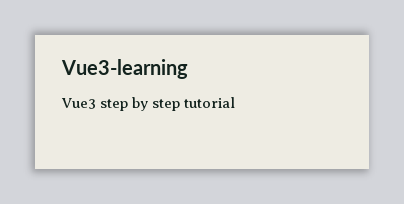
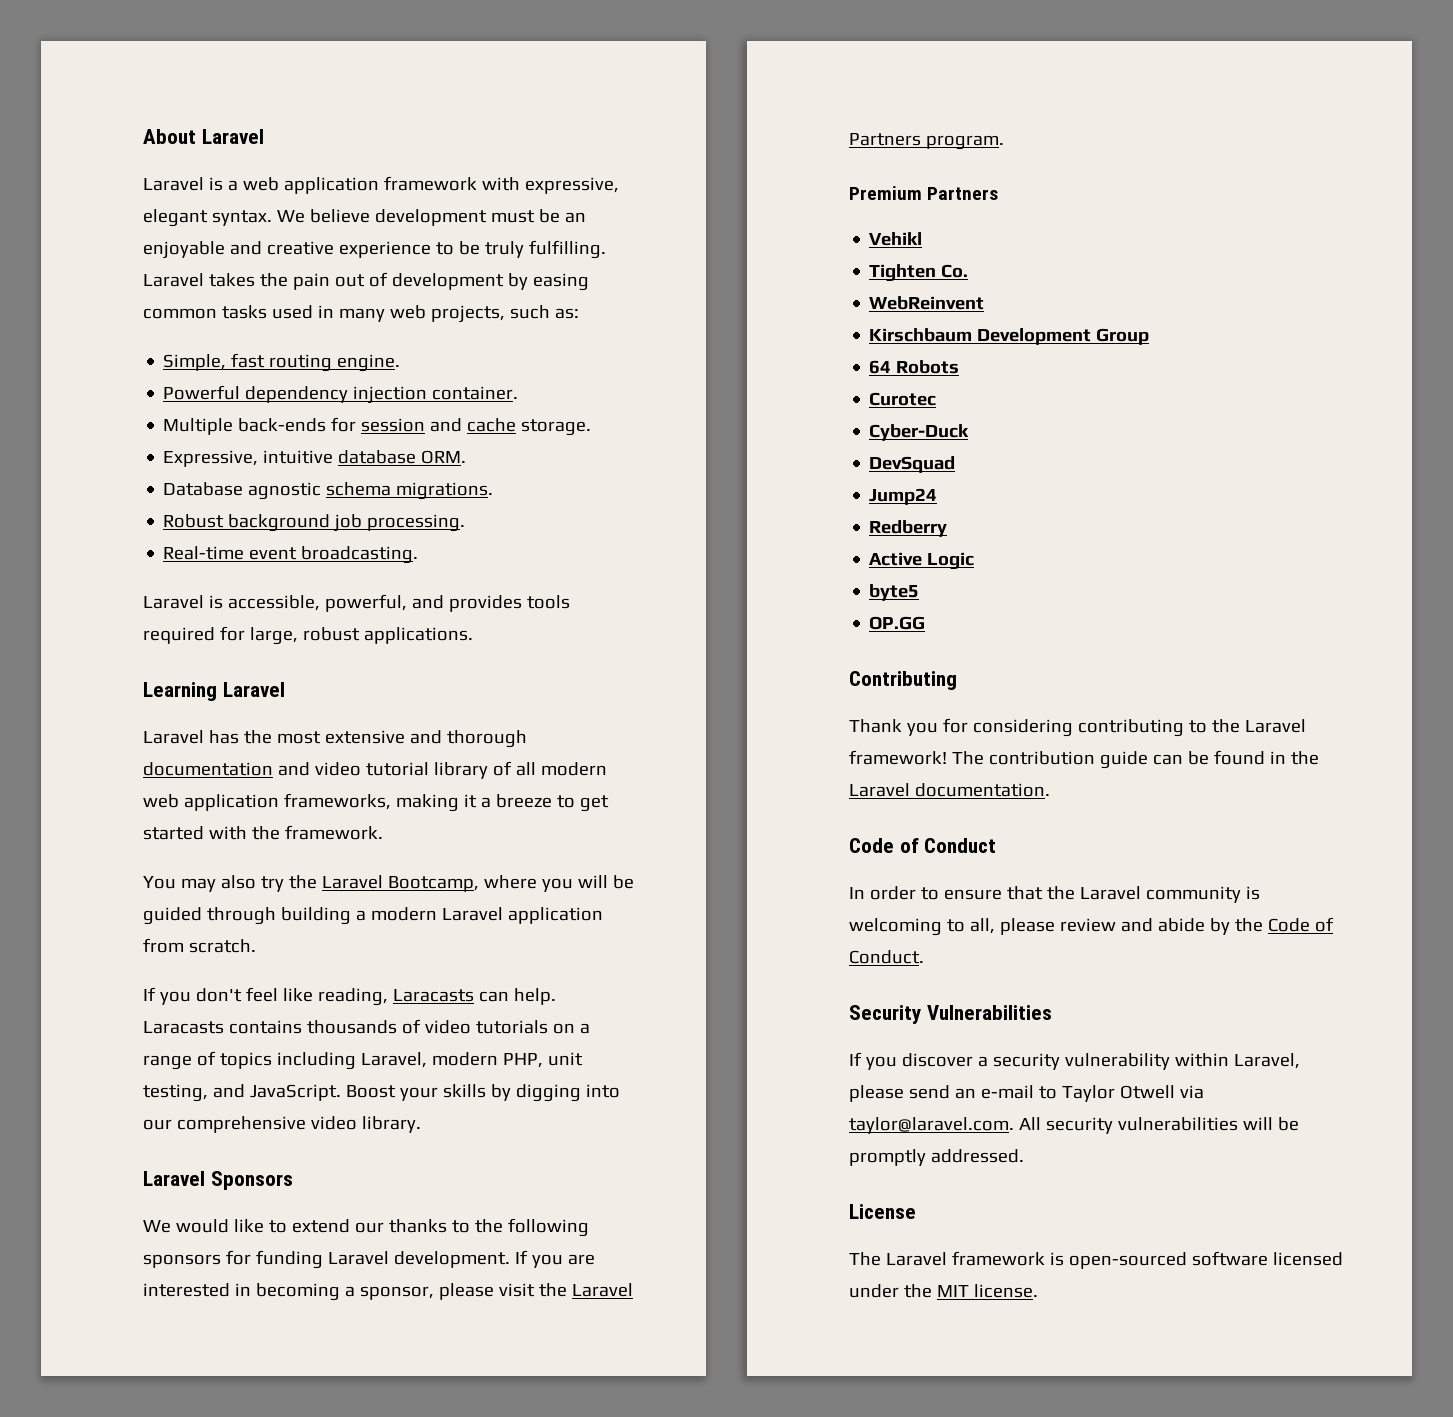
[61,59,188,79] [61,97,236,111] Vue3-learning // Vue3 step by step tutorial -> [143,129,264,144] [143,176,619,194] [143,209,586,227] [143,240,606,259] [143,272,589,291] [143,305,579,323] [163,353,401,372] [163,385,519,404] [163,417,592,436] [163,450,467,467] [163,482,494,500] [163,514,466,532] [163,546,419,564] [143,594,570,612] [143,626,473,645] [143,682,285,701] [143,730,527,748] [143,761,607,779] [143,793,609,812] [143,825,383,840] [143,875,634,892] [143,907,603,925] [143,938,256,953] [143,987,556,1006] [143,1019,590,1034] [143,1051,583,1070] [143,1084,620,1102] [143,1116,421,1133] [143,1171,293,1190] [143,1218,589,1237] [143,1250,595,1269] [143,1283,633,1301] [849,133,1004,150] [849,186,999,200] [869,232,923,246] [869,264,969,282] [869,296,985,310] [869,328,1150,345] [869,360,960,374] [869,392,937,406] [869,424,970,441] [869,456,956,473] [869,488,938,505] [869,520,948,537] [869,552,975,570] [869,584,920,601] [869,616,926,630] [849,671,957,690] [849,718,1306,737] [849,750,1319,769] [849,783,1050,797] [849,838,997,853] [849,886,1260,903] [849,917,1334,936] [849,950,924,964] [849,1005,1052,1024] [849,1052,1300,1070] [849,1085,1204,1102] [849,1117,1299,1134] [849,1149,1024,1166] [849,1204,916,1219] [849,1251,1343,1269] [849,1284,1038,1298] About Laravel // Laravel is a web application framework with expressive, elegant syntax. We believe development must be an enjoyable and creative experience to be truly fulfilling. Laravel takes the pain out of development by easing common tasks used in many web projects, such as: // Simple, fast routing engine. // Powerful dependency injection container. // Multiple back-ends for session and cache storage. // Expressive, intuitive database ORM. // Database agnostic schema migrations. // Robust background job processing. // Real-time event broadcasting. // Laravel is accessible, powerful, and provides tools required for large, robust applications. // Learning Laravel // Laravel has the most extensive and thorough documentation and video tutorial library of all modern web application frameworks, making it a breeze to get started with the framework. // You may also try the Laravel Bootcamp, where you will be guided through building a modern Laravel application from scratch. // If you don't feel like reading, Laracasts can help. Laracasts contains thousands of video tutorials on a range of topics including Laravel, modern PHP, unit testing, and JavaScript. Boost your skills by digging into our comprehensive video library. // Laravel Sponsors // We would like to extend our thanks to the following sponsors for funding Laravel development. If you are interested in becoming a sponsor, please visit the Laravel Partners program. // Premium Partners // Vehikl // Tighten Co. // WebReinvent // Kirschbaum Development Group // 64 Robots // Curotec // Cyber-Duck // DevSquad // Jump24 // Redberry // Active Logic // byte5 // OP.GG // Contributing // Thank you for considering contributing to the Laravel framework! The contribution guide can be found in the Laravel documentation. // Code of Conduct // In order to ensure that the Laravel community is welcoming to all, please review and abide by the Code of Conduct. // Security Vulnerabilities // If you discover a security vulnerability within Laravel, please send an e-mail to Taylor Otwell via taylor@laravel.com. All security vulnerabilities will be promptly addressed. // License // The Laravel framework is open-sourced software licensed under the MIT license.

